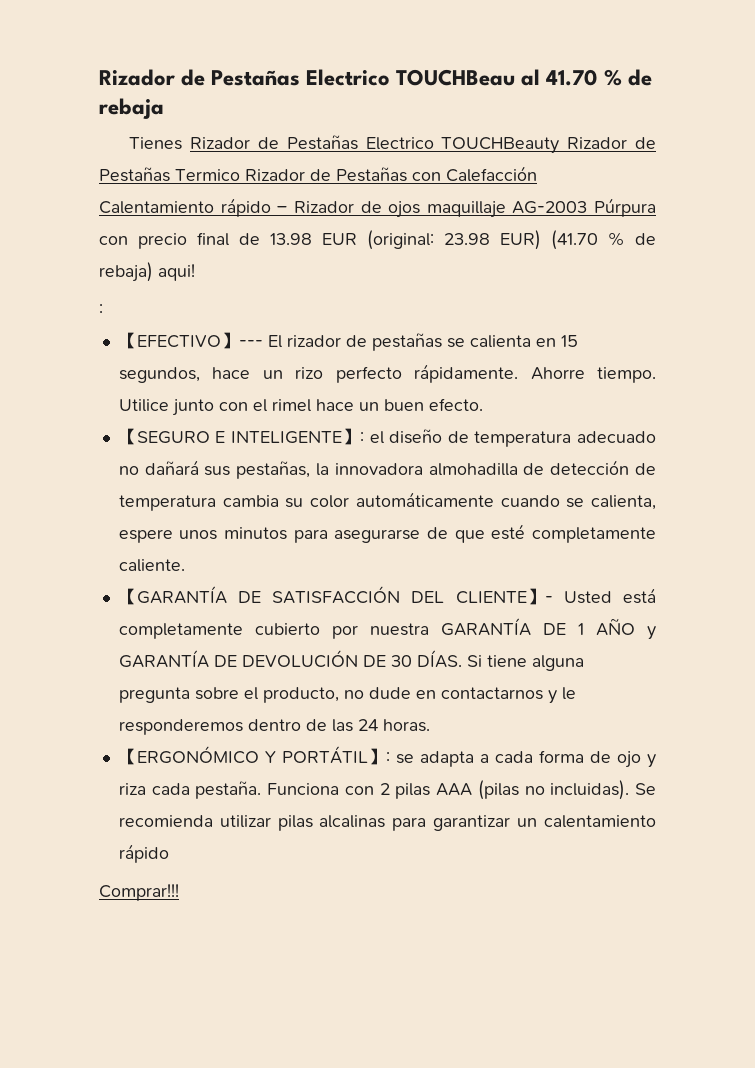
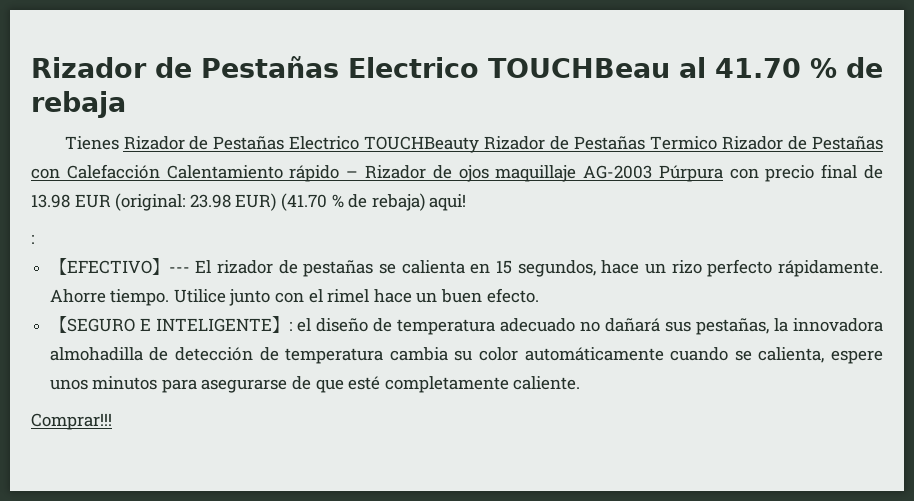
[118,586,656,605] [118,618,656,640] [118,650,584,671] [118,687,576,704] [118,719,430,735] [118,746,656,768] [118,780,656,800] [118,815,657,831] [118,844,169,863] // 【GARANTÍA DE SATISFACCIÓN DEL CLIENTE】- Usted está completamente cubierto por nuestra GARANTÍA DE 1 AÑO y GARANTÍA DE DEVOLUCIÓN DE 30 DÍAS. Si tiene alguna pregunta sobre el producto, no dude en contactarnos y le responderemos dentro de las 24 horas. // 【ERGONÓMICO Y PORTÁTIL】: se adapta a cada forma de ojo y riza cada pestaña. Funciona con 2 pilas AAA (pilas no incluidas). Se recomienda utilizar pilas alcalinas para garantizar un calentamiento rápido -> (581, 383) none

